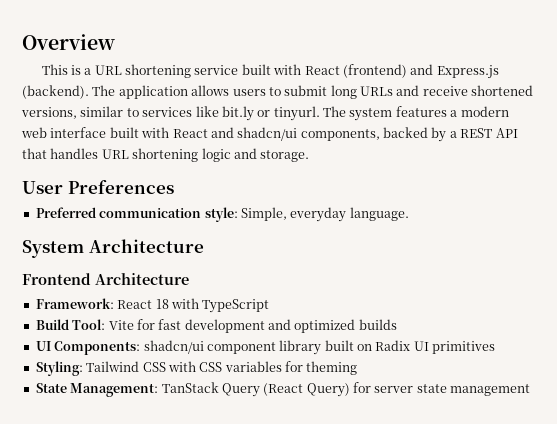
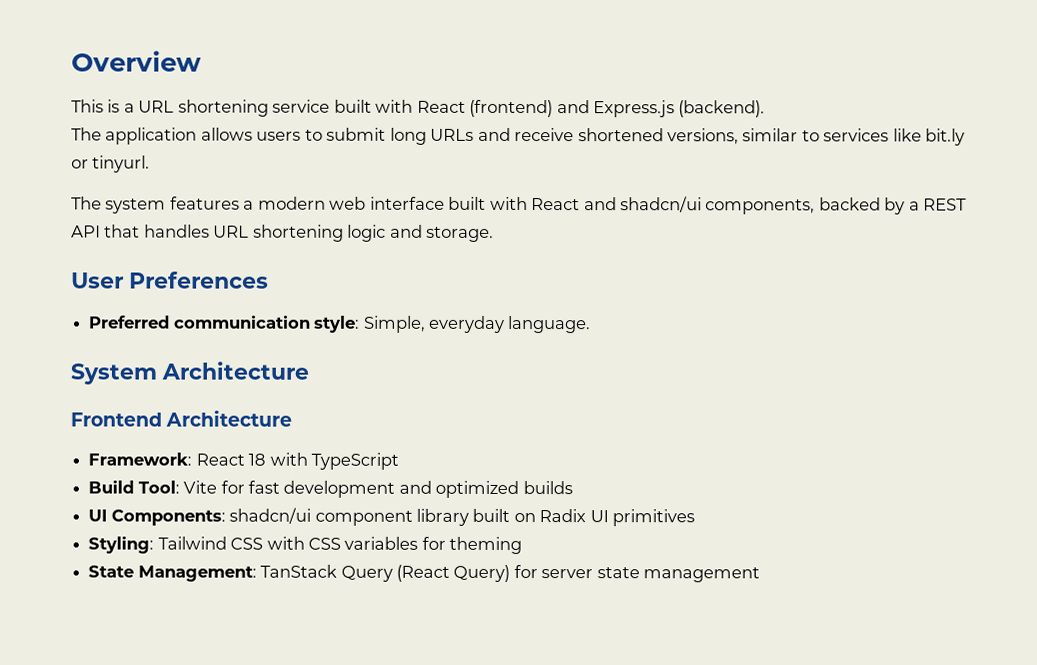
(89, 92) none -> (766, 109) //
(320, 113) none -> (151, 164) //

